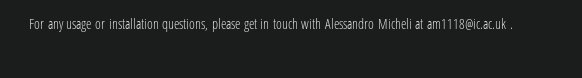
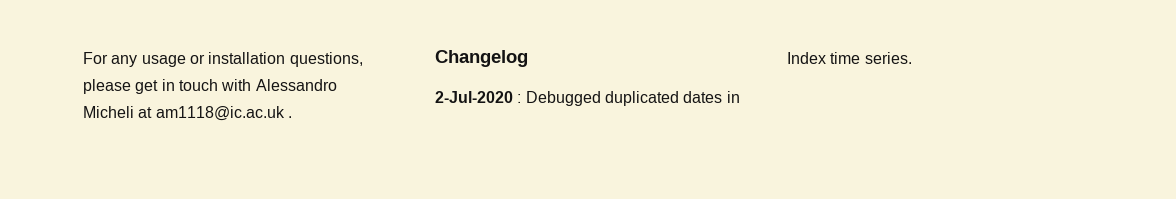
(513, 28) none -> [435,50,528,67] [435,91,740,106] [787,52,912,64] // Changelog // 2-Jul-2020 : Debugged duplicated dates in Index time series.

